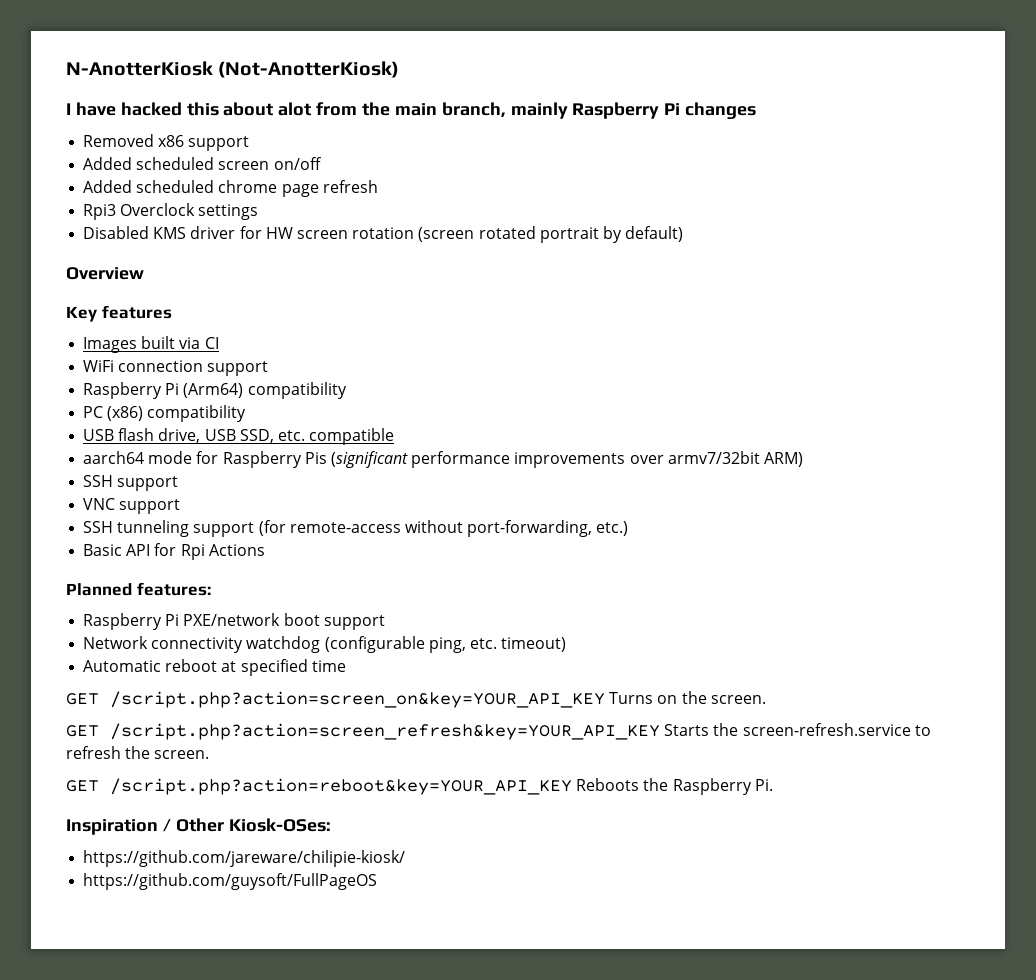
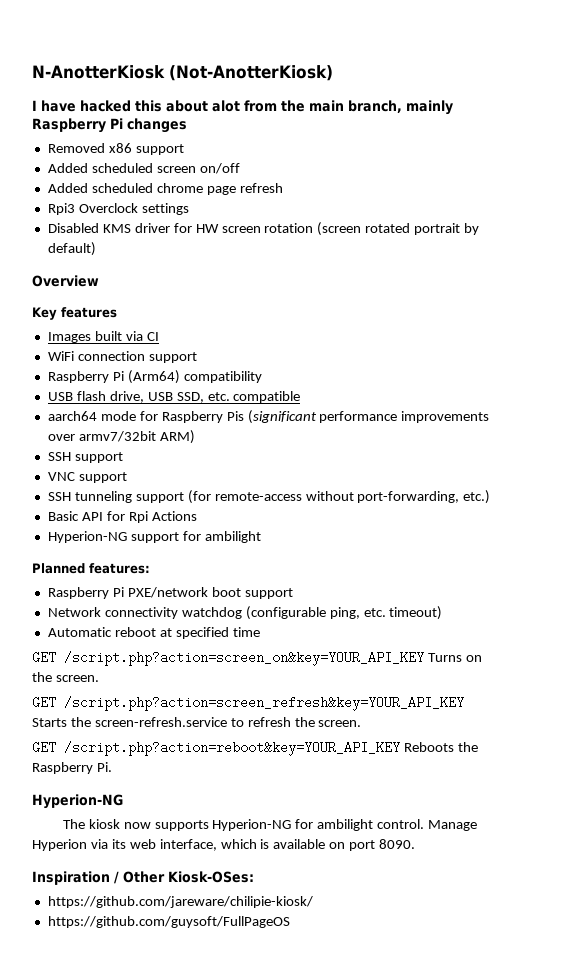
[83,405,247,422] // PC (x86) compatibility -> (262, 377) none
(265, 550) none -> [47,531,261,543] // Hyperion-NG support for ambilight
(773, 785) none -> [32,794,123,809] [62,819,478,831] [32,839,416,851] // Hyperion-NG // The kiosk now supports Hyperion-NG for ambilight control. Manage Hyperion via its web interface, which is available on port 8090.

